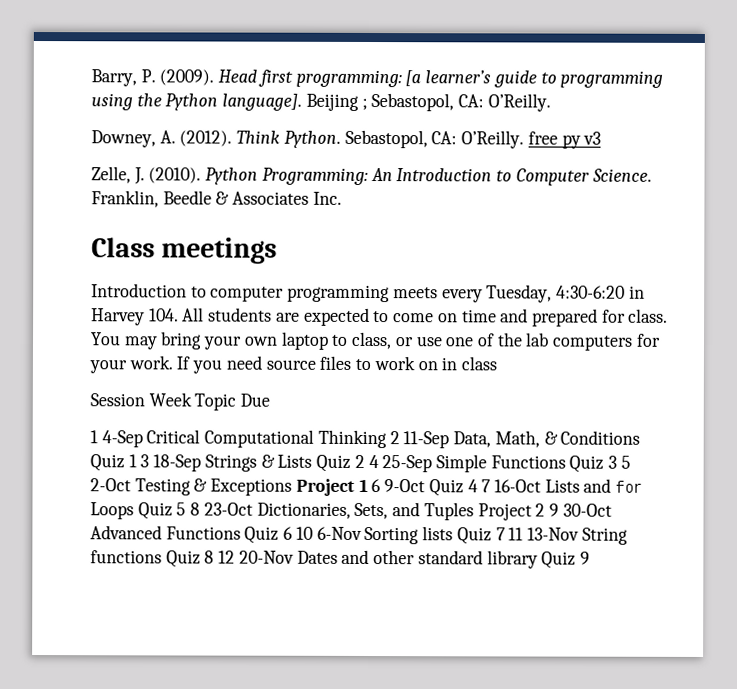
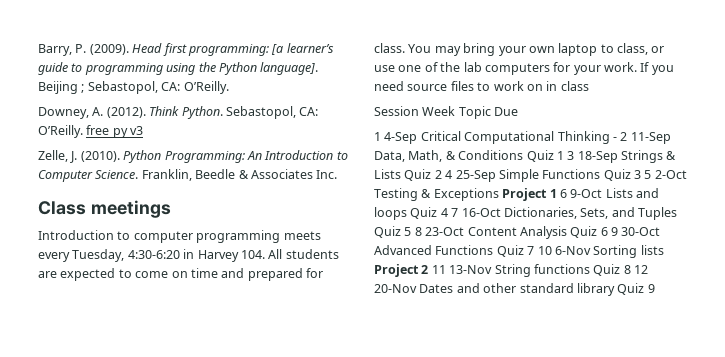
(387, 439) none -> [612,137,617,141] -
(426, 486) none -> [605,188,659,198] [374,207,407,220] Lists and loops
[544,478,644,493] [90,502,546,521] Lists and for Loops Quiz 5 8 23-Oct Dictionaries, Sets, and Tuples Project 2 -> [503,207,677,220] [374,226,608,239] Dictionaries, Sets, and Tuples Quiz 5 8 23-Oct Content Analysis Quiz 6
[283,526,294,540] 6 -> [527,246,535,255] 7
[456,527,506,545] Quiz 7 -> [374,264,429,277] Project 2

